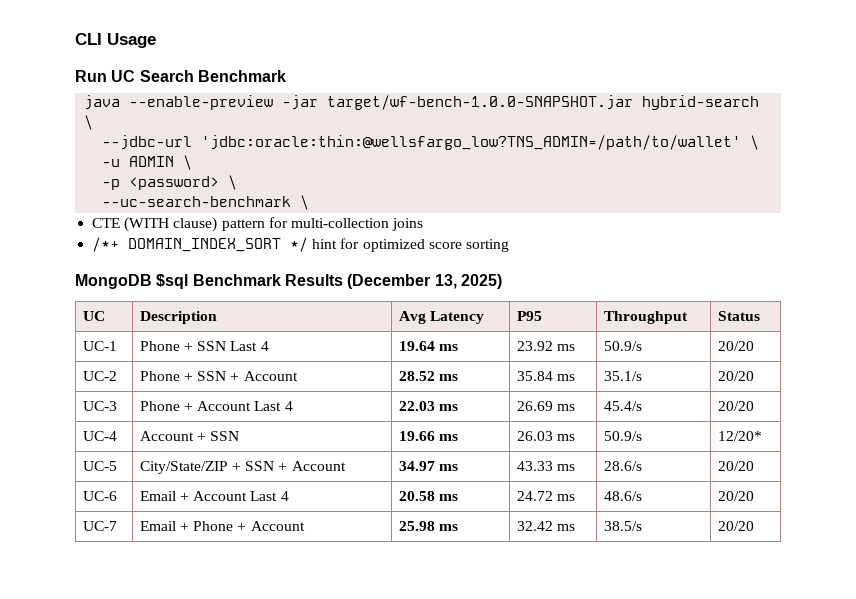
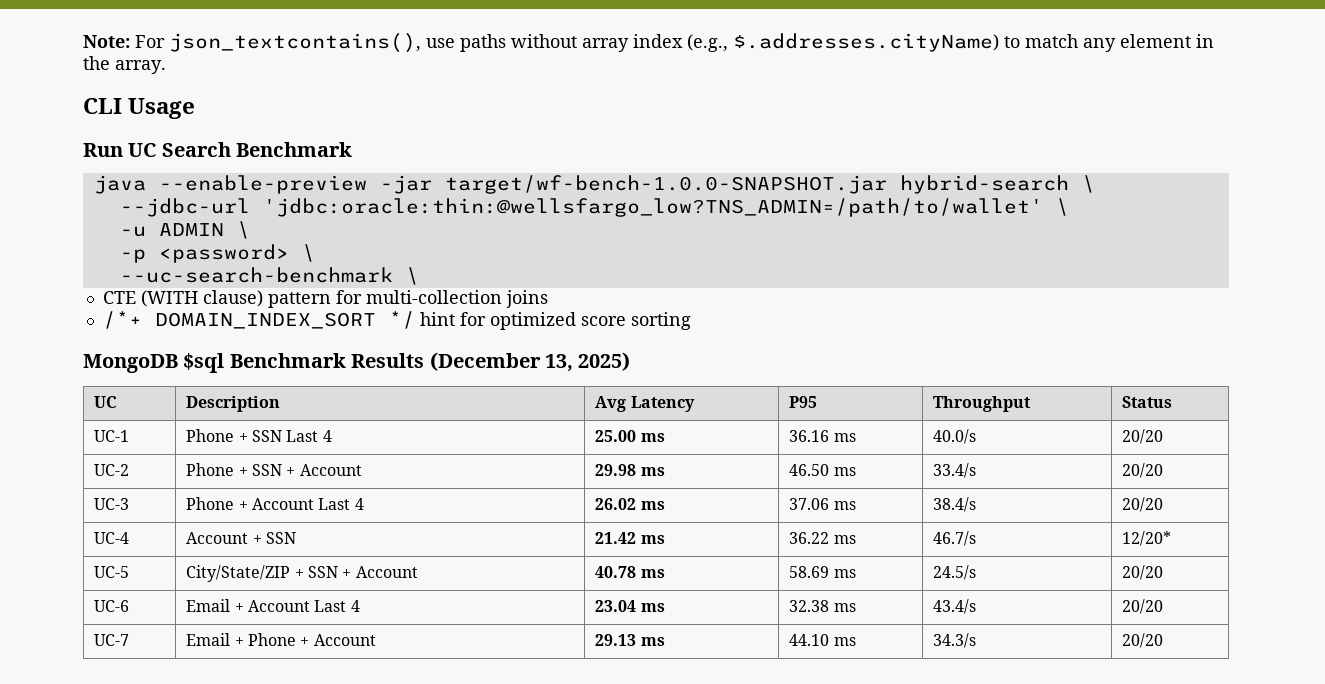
(75, 39) none -> [83,33,1214,53] [83,56,166,74] Note: For json_textcontains(), use paths without array index (e.g., $.addresses.cityName) to match any element in the array. //
[398,341,458,351] [516,341,575,351] [603,341,642,351] 19.64 ms | 23.92 ms | 50.9/s -> [595,430,665,442] [789,430,856,442] [933,429,977,444] 25.00 ms | 36.16 ms | 40.0/s
[398,371,458,381] [516,371,575,381] [603,371,642,381] 28.52 ms | 35.84 ms | 35.1/s -> [595,464,665,476] [789,464,856,476] [933,463,977,478] 29.98 ms | 46.50 ms | 33.4/s
[398,401,458,411] [516,401,575,411] [603,401,642,411] 22.03 ms | 26.69 ms | 45.4/s -> [595,498,665,510] [789,498,856,510] [933,497,977,512] 26.02 ms | 37.06 ms | 38.4/s
[398,431,458,441] [516,431,575,441] [603,431,642,441] 19.66 ms | 26.03 ms | 50.9/s -> [595,532,665,544] [789,532,856,544] [933,531,977,546] 21.42 ms | 36.22 ms | 46.7/s
[398,461,458,471] [516,461,575,471] [603,461,642,471] 34.97 ms | 43.33 ms | 28.6/s -> [595,566,665,578] [789,566,856,578] [933,565,977,580] 40.78 ms | 58.69 ms | 24.5/s
[398,491,458,501] [516,491,575,501] [603,491,642,501] 20.58 ms | 24.72 ms | 48.6/s -> [595,600,665,612] [789,600,856,612] [933,599,977,614] 23.04 ms | 32.38 ms | 43.4/s
[398,521,458,531] [516,521,575,531] [603,521,642,531] 25.98 ms | 32.42 ms | 38.5/s -> [595,634,665,646] [789,634,856,646] [933,633,977,648] 29.13 ms | 44.10 ms | 34.3/s

